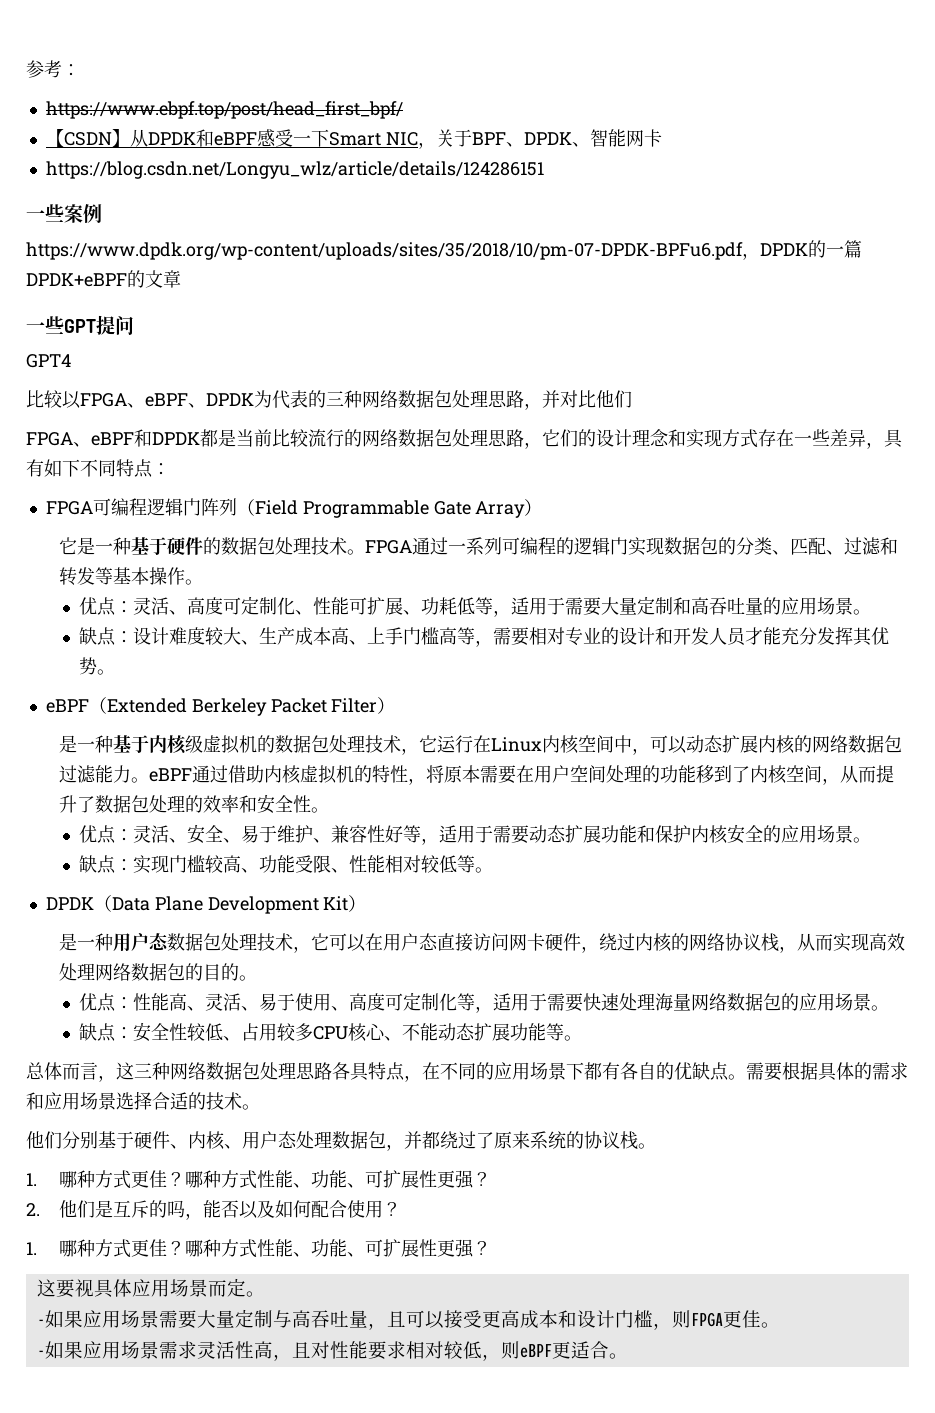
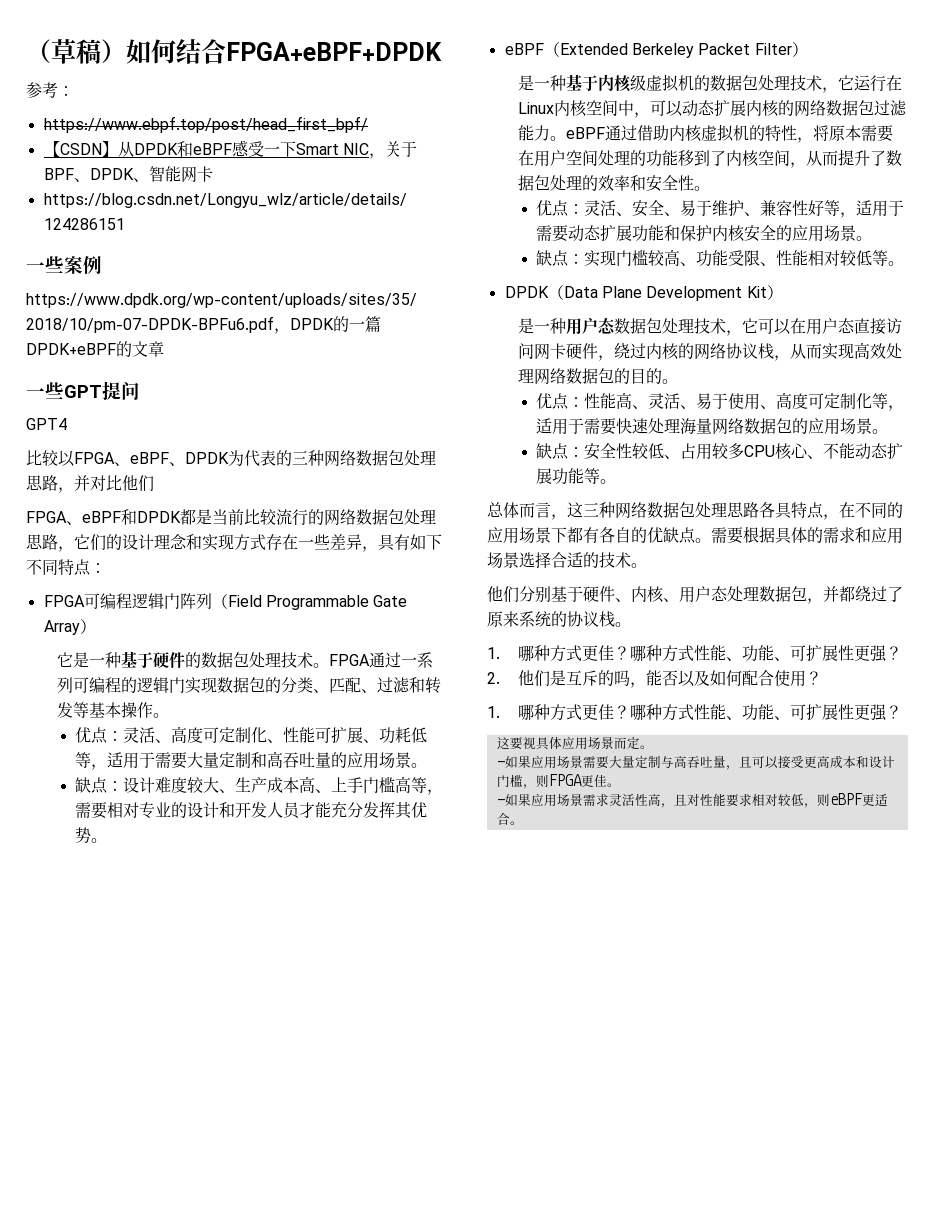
(26, 69) none -> [26,39,442,64] （草稿）如何结合FPGA+eBPF+DPDK //

